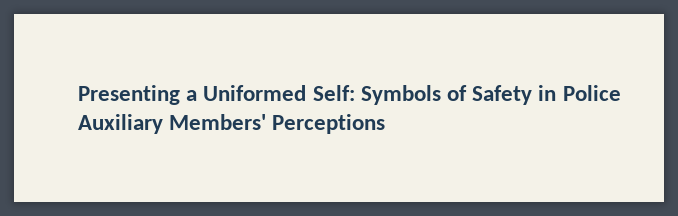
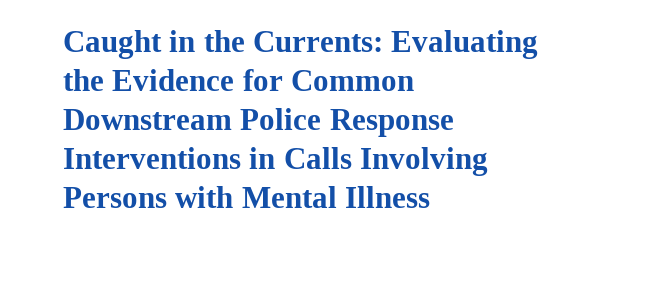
[78,85,621,105] [78,114,386,134] Presenting a Uniformed Self: Symbols of Safety in Police Auxiliary Members' Perceptions -> [63,30,539,59] [63,69,415,91] [63,108,454,137] [63,147,489,176] [63,186,431,208] Caught in the Currents: Evaluating the Evidence for Common Downstream Police Response Interventions in Calls Involving Persons with Mental Illness

